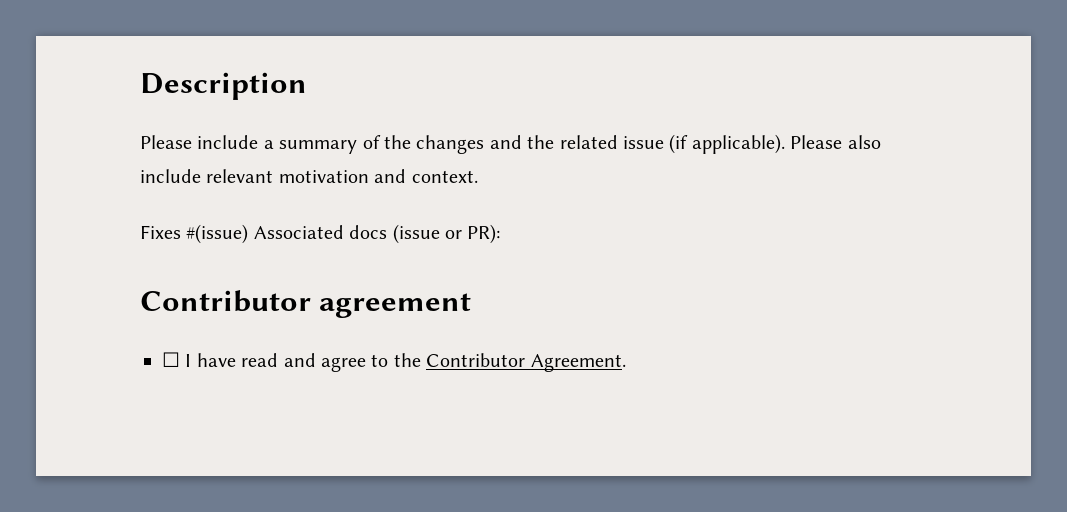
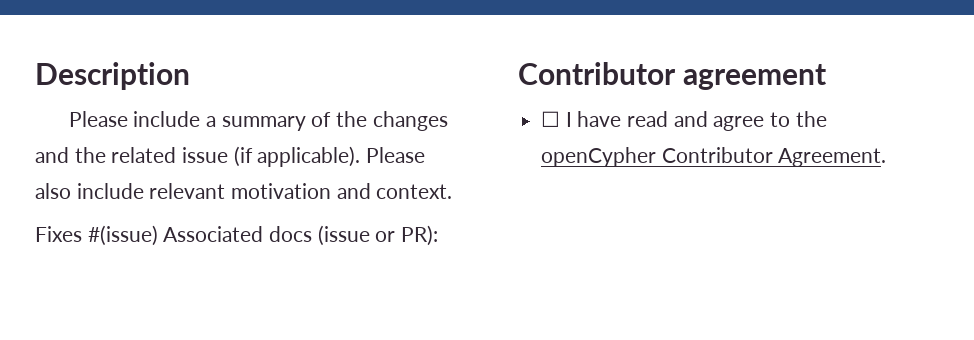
(421, 360) none -> [541,147,657,167] openCypher

